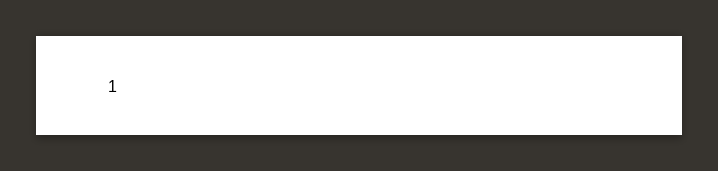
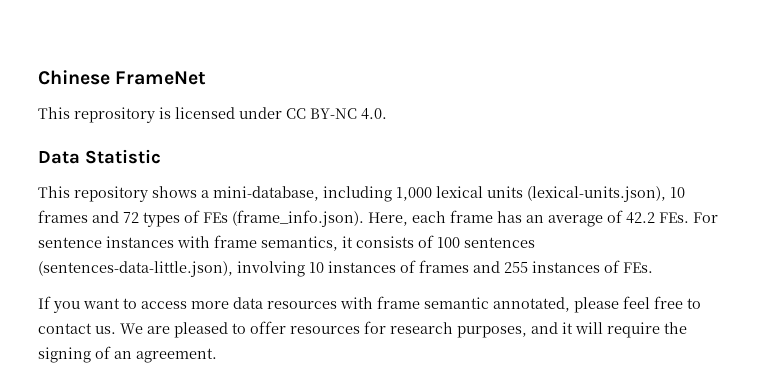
[108,80,117,92] 1 -> [38,70,207,85] [38,107,387,123] [38,149,161,164] [38,186,685,202] [38,210,718,227] [38,235,535,251] [38,260,653,277] [38,296,701,313] [38,321,687,338] [38,346,217,363] Chinese FrameNet // This reprository is licensed under CC BY-NC 4.0. // Data Statistic // This repository shows a mini-database, including 1,000 lexical units (lexical-units.json), 10 frames and 72 types of FEs (frame_info.json). Here, each frame has an average of 42.2 FEs. For sentence instances with frame semantics, it consists of 100 sentences (sentences-data-little.json), involving 10 instances of frames and 255 instances of FEs. // If you want to access more data resources with frame semantic annotated, please feel free to contact us. We are pleased to offer resources for research purposes, and it will require the signing of an agreement.

